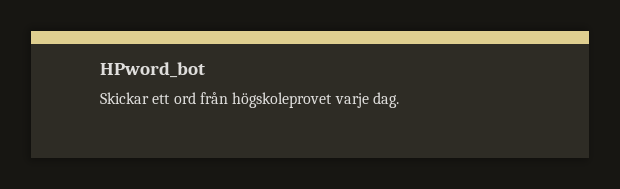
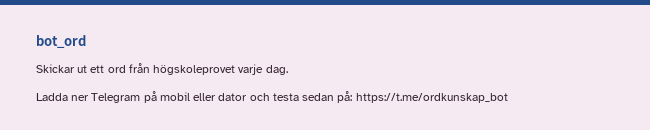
[100,62,205,78] HPword_bot -> [36,35,86,48] bot_ord
(149, 98) none -> [77,65,88,73] ut
(399, 100) none -> [36,91,508,103] // Ladda ner Telegram på mobil eller dator och testa sedan på: https://t.me/ordkunskap_bot

